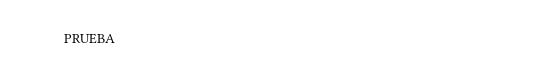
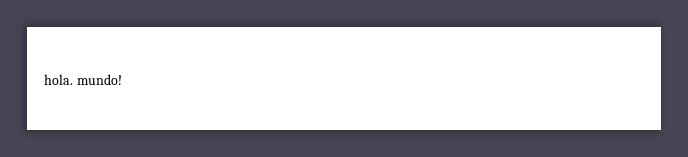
[64,33,115,44] PRUEBA -> [44,74,122,85] hola. mundo!

